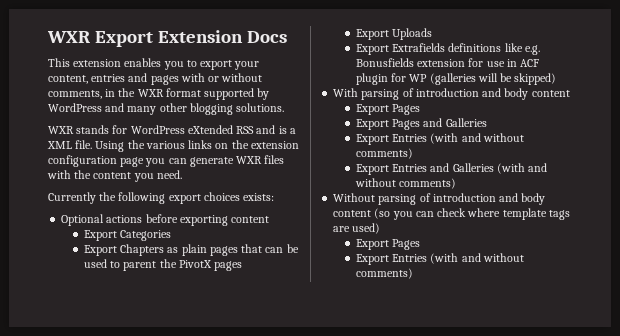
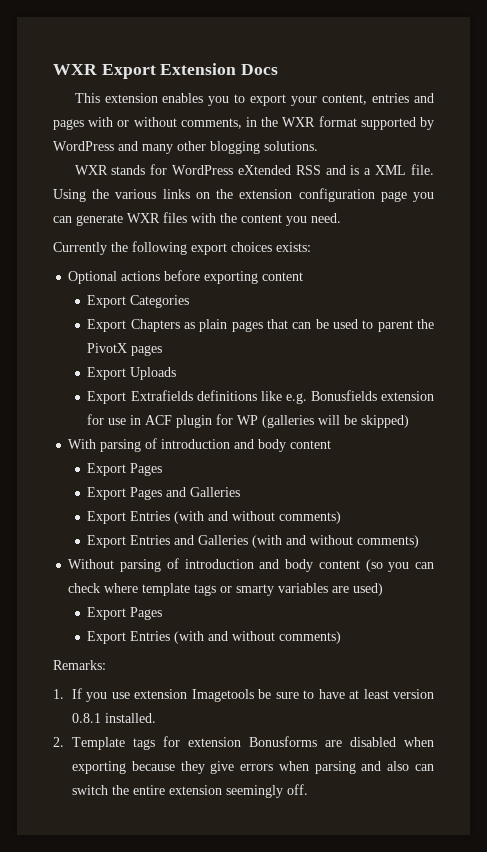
(570, 215) none -> [220,583,329,596] or smarty variables
(413, 273) none -> [53,660,106,670] [53,688,434,702] [72,713,157,723] [53,736,434,750] [72,761,435,774] [72,784,309,798] // Remarks: // 1. If you use extension Imagetools be sure to have at least version 0.8.1 installed. // 2. Template tags for extension Bonusforms are disabled when exporting because they give errors when parsing and also can switch the entire extension seemingly off.

